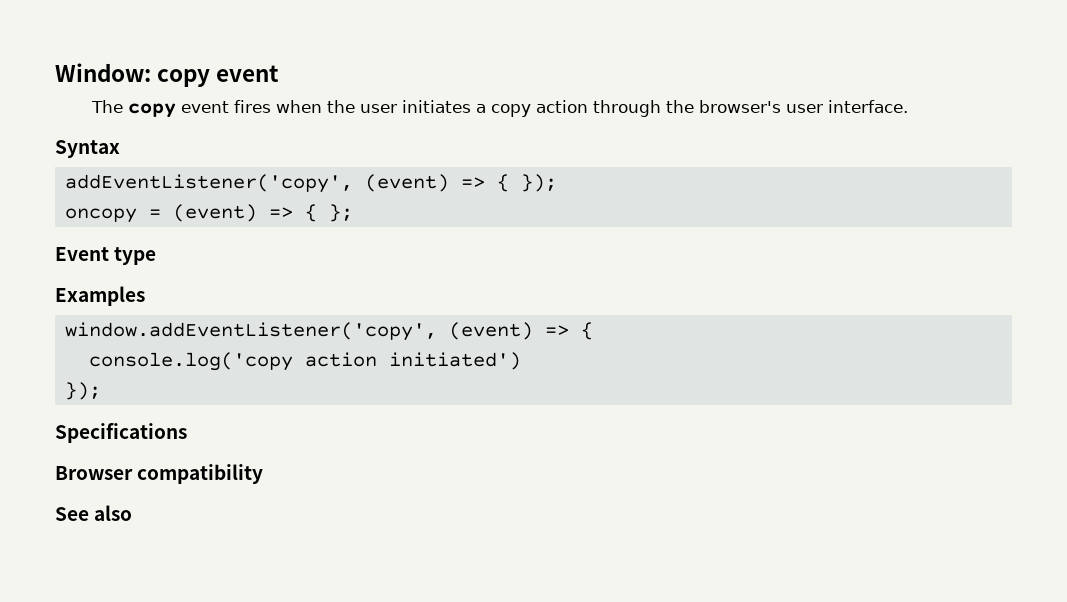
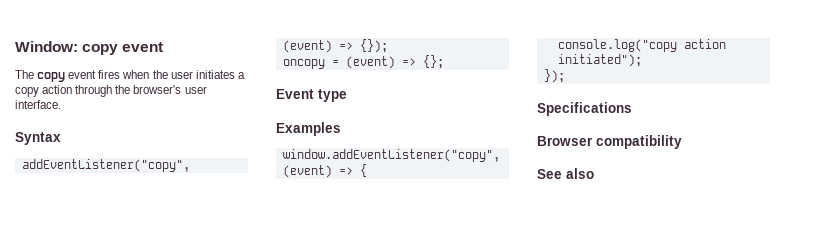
[64,174,557,193] addEventListener('copy', (event) => { }); -> [21,159,190,172] [282,39,388,53] addEventListener("copy", (event) => {});
[304,204,353,222] { }; -> [422,55,444,69] {};
[64,322,437,341] window.addEventListener('copy', -> [282,149,500,162] window.addEventListener("copy",
[88,352,521,371] console.log('copy action initiated') -> [557,39,726,52] [557,54,642,67] console.log("copy action initiated");

